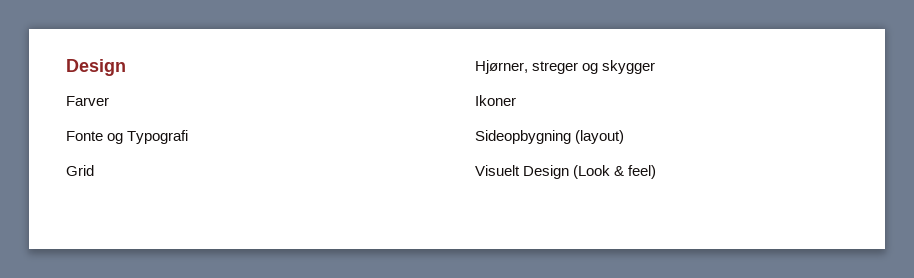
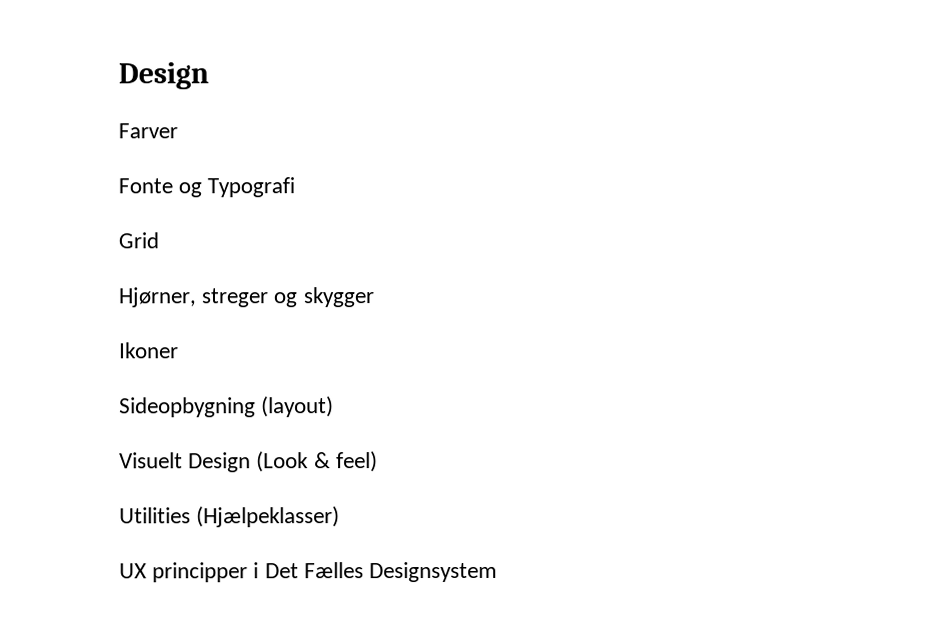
(657, 172) none -> [119,506,341,528] [119,561,498,583] // Utilities (Hjælpeklasser) // UX principper i Det Fælles Designsystem

